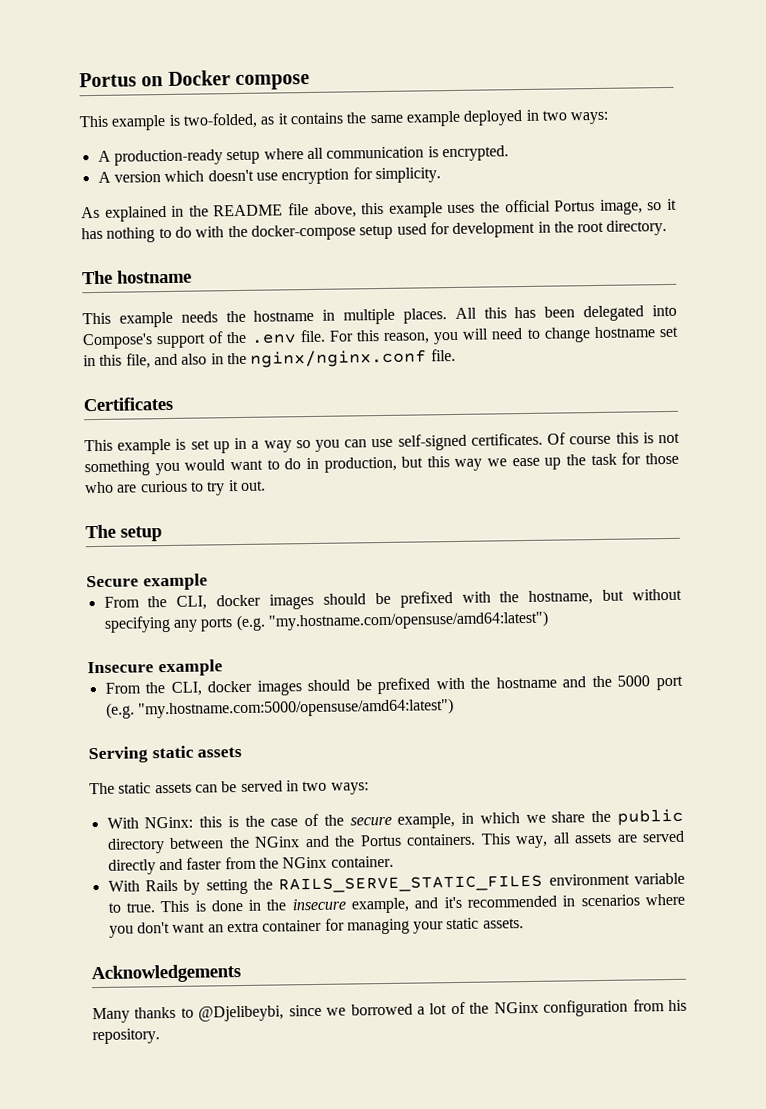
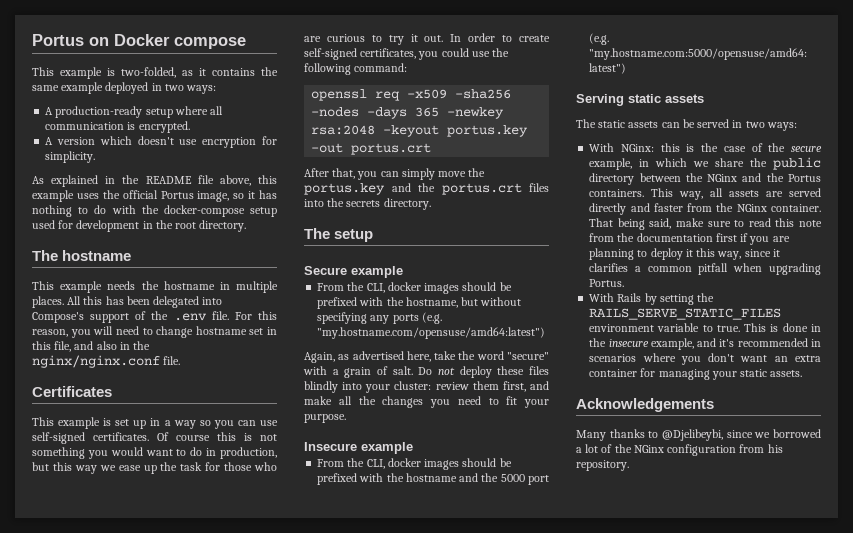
(266, 485) none -> [450,33,550,42] [304,48,510,60] [304,63,408,75] [311,89,512,101] [311,107,505,119] [311,125,529,137] [311,143,432,155] [304,168,486,180] [304,183,549,195] [304,198,431,210] In order to create self-signed certificates, you could use the following command: // openssl req -x509 -sha256 -nodes -days 365 -newkey rsa:2048 -keyout portus.key -out portus.crt // After that, you can simply move the portus.key and the portus.crt files into the secrets directory.
(549, 620) none -> [304,351,549,363] [303,366,549,378] [304,381,549,393] [304,396,549,408] [304,414,346,423] // Again, as advertised here, take the word "secure" with a grain of salt. Do not deploy these files blindly into your cluster: review them first, and make all the changes you need to fit your purpose.
(394, 861) none -> [589,218,822,230] [589,233,790,245] [589,248,780,260] [589,263,821,275] [589,279,625,287] That being said, make sure to read this note from the documentation first if you are planning to deploy it this way, since it clarifies a common pitfall when upgrading Portus.

